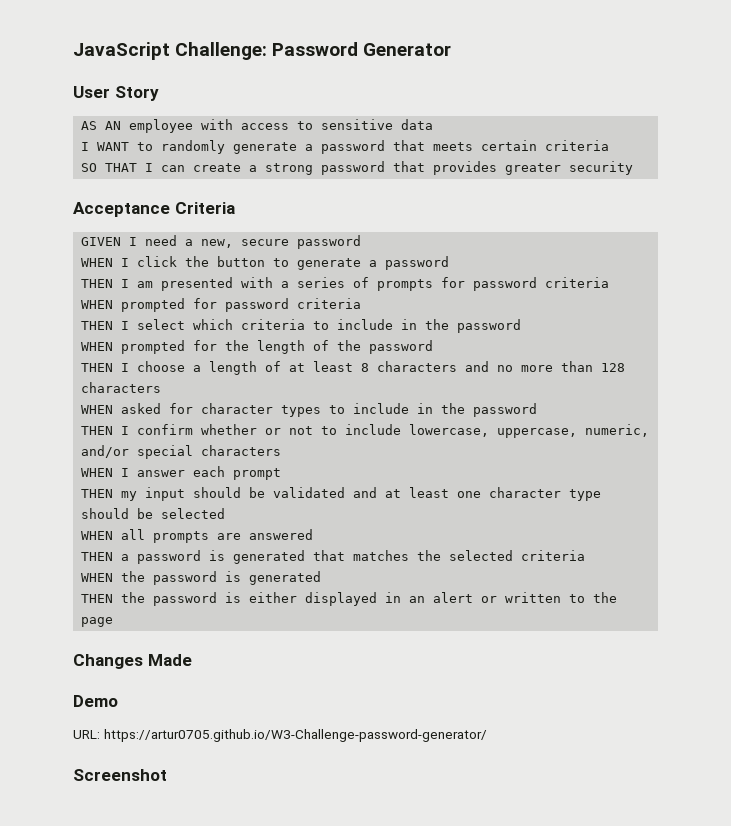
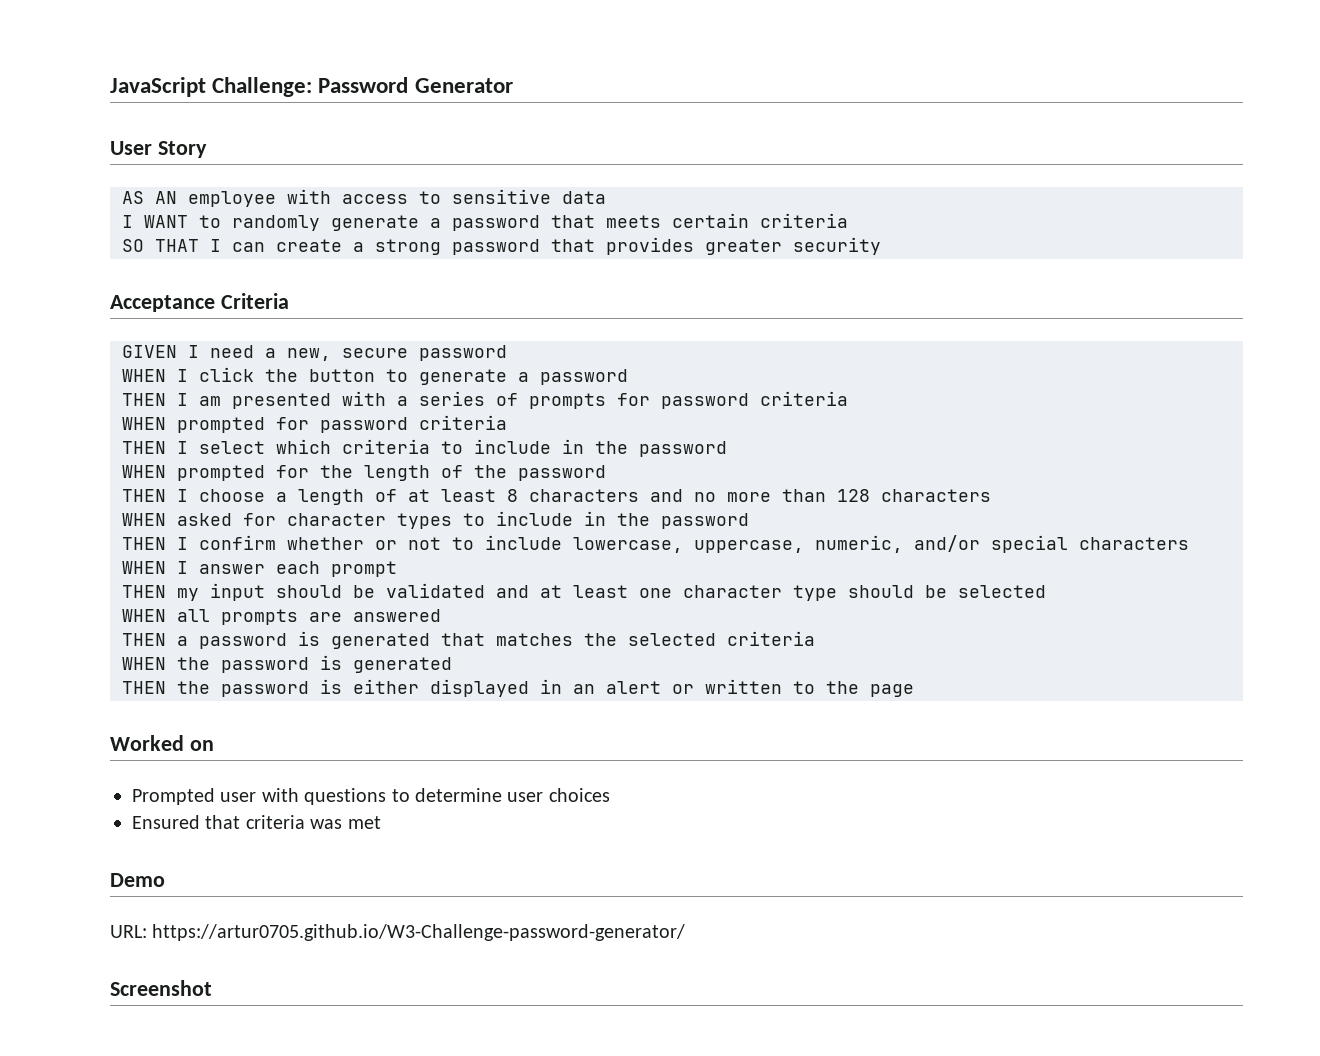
[73,654,192,669] Changes Made -> [110,735,214,751] [132,788,610,805] [132,815,381,829] Worked on // Prompted user with questions to determine user choices // Ensured that criteria was met

